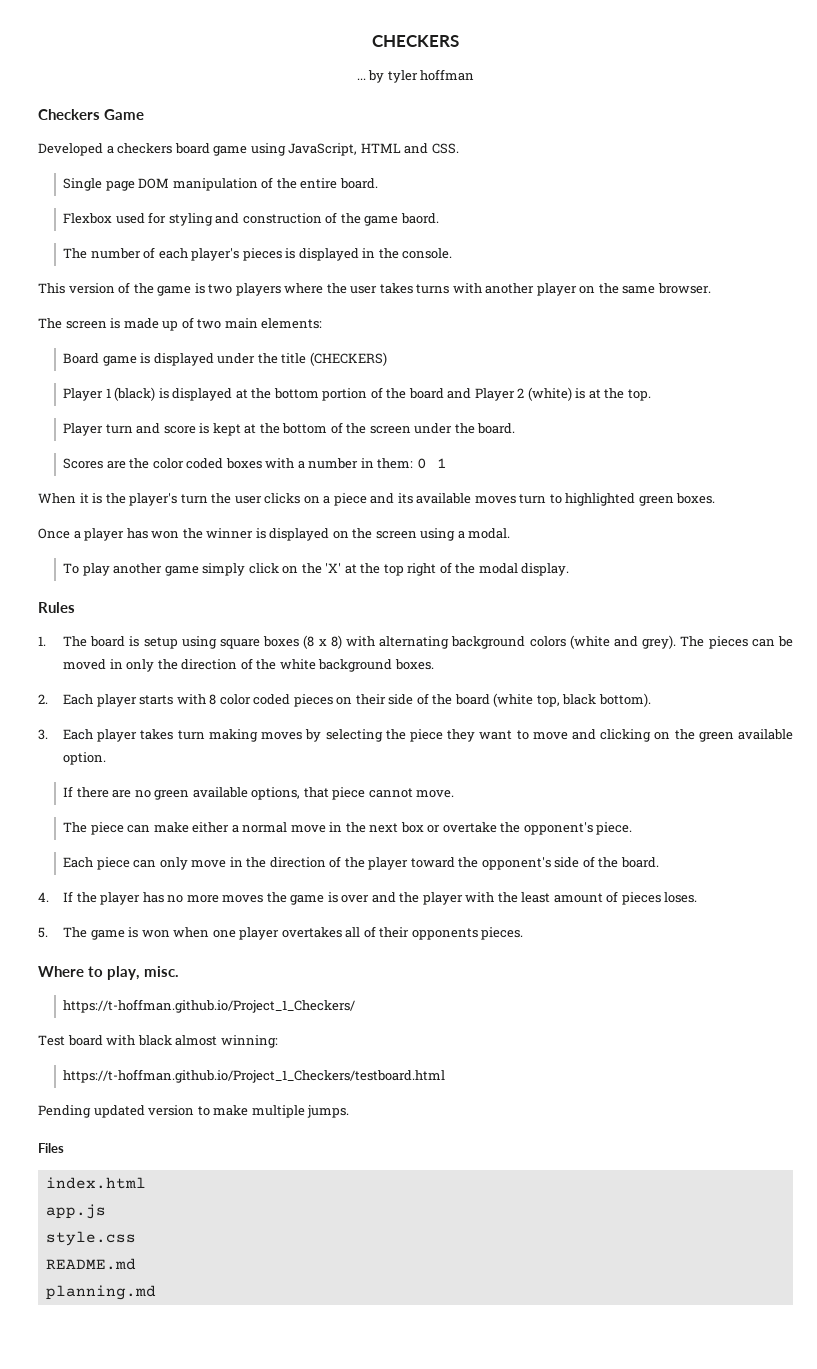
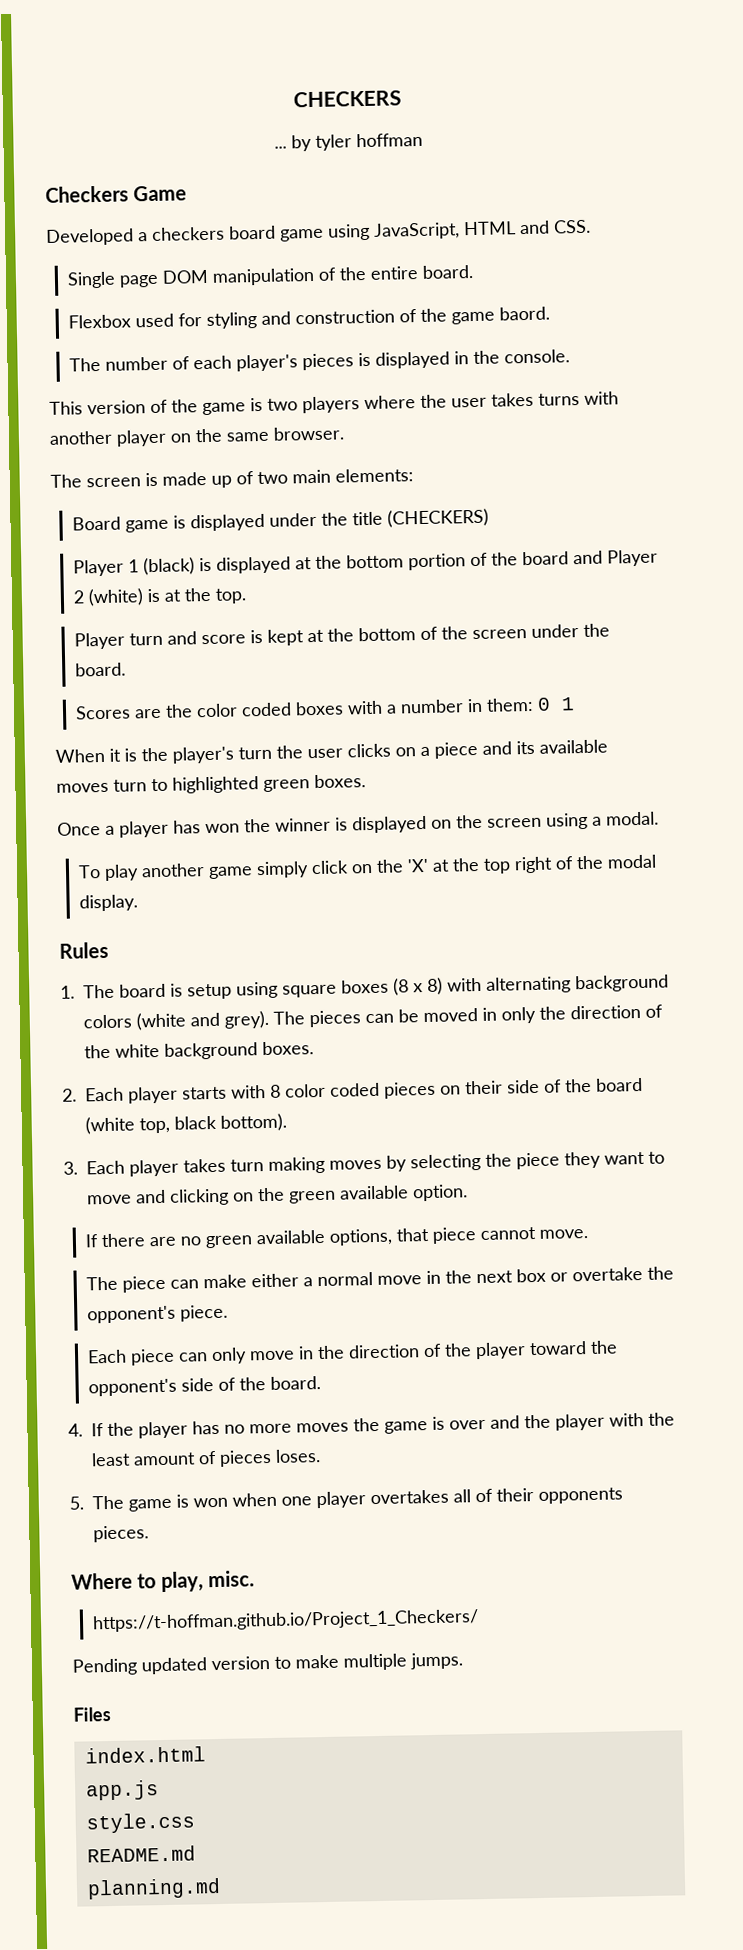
[38,1035,278,1048] [63,1069,446,1083] // Test board with black almost winning: // https://t-hoffman.github.io/Project_1_Checkers/testboard.html -> (479, 1621) none

